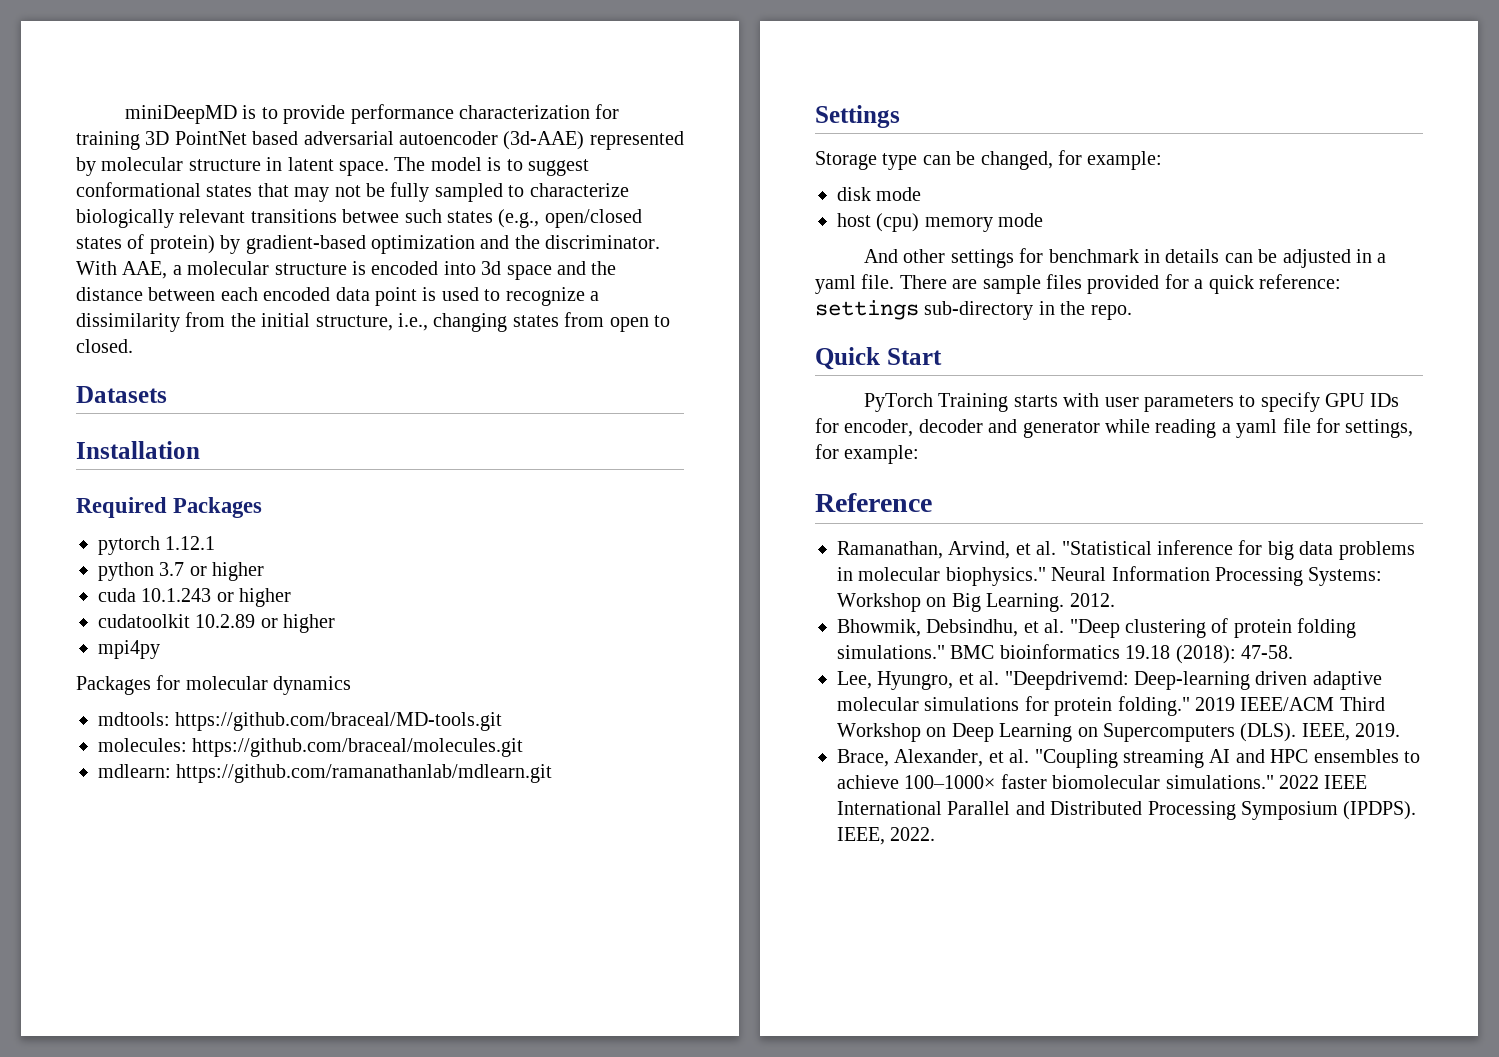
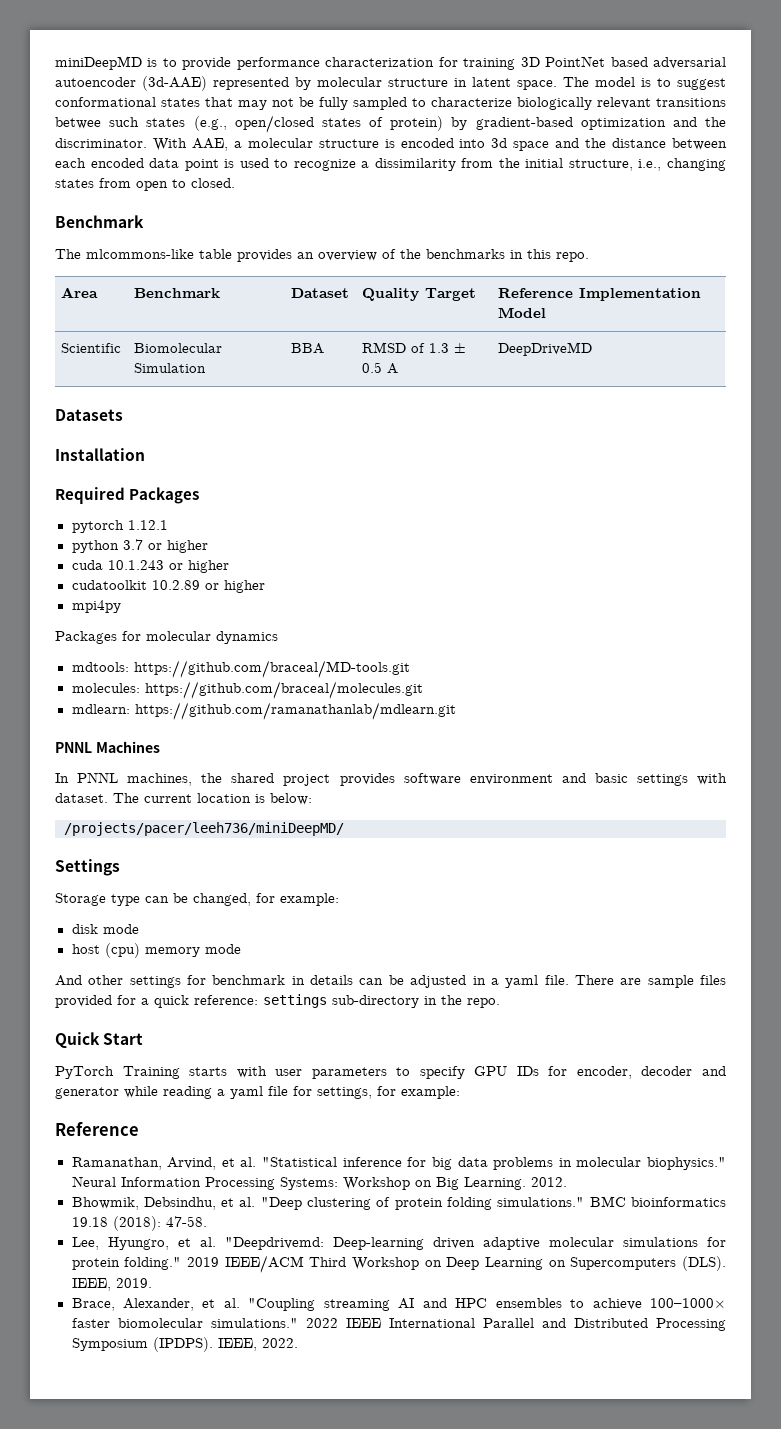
(133, 346) none -> [55,215,144,228] [55,249,589,262] [61,287,99,298] [134,288,221,298] [291,288,350,298] [362,288,477,301] [498,288,702,301] [498,307,547,318] [61,343,122,353] [134,343,223,353] [134,363,207,373] [291,343,325,354] [362,342,467,353] [362,362,399,374] [498,342,593,356] // Benchmark // The mlcommons-like table provides an overview of the benchmarks in this repo. // Area | Benchmark | Dataset | Quality Target | Reference Implementation Model // Scientific | Biomolecular Simulation | BBA | RMSD of 1.3 ± 0.5 A | DeepDriveMD
(553, 773) none -> [55,741,160,753] [55,772,728,786] [55,793,312,805] [64,822,344,836] // PNNL Machines // In PNNL machines, the shared project provides software environment and basic settings with dataset. The current location is below: // /projects/pacer/leeh736/miniDeepMD/

